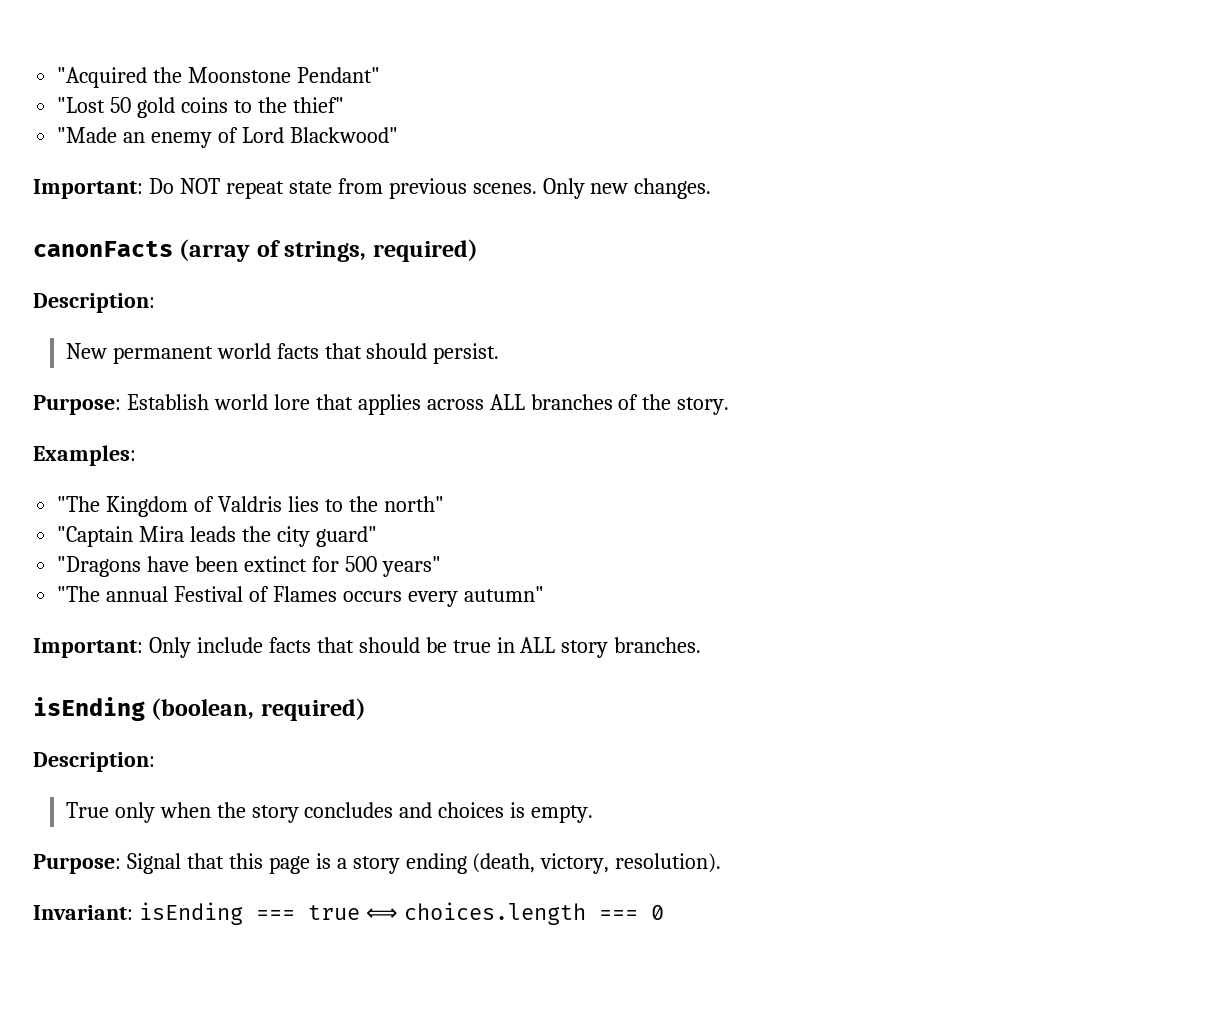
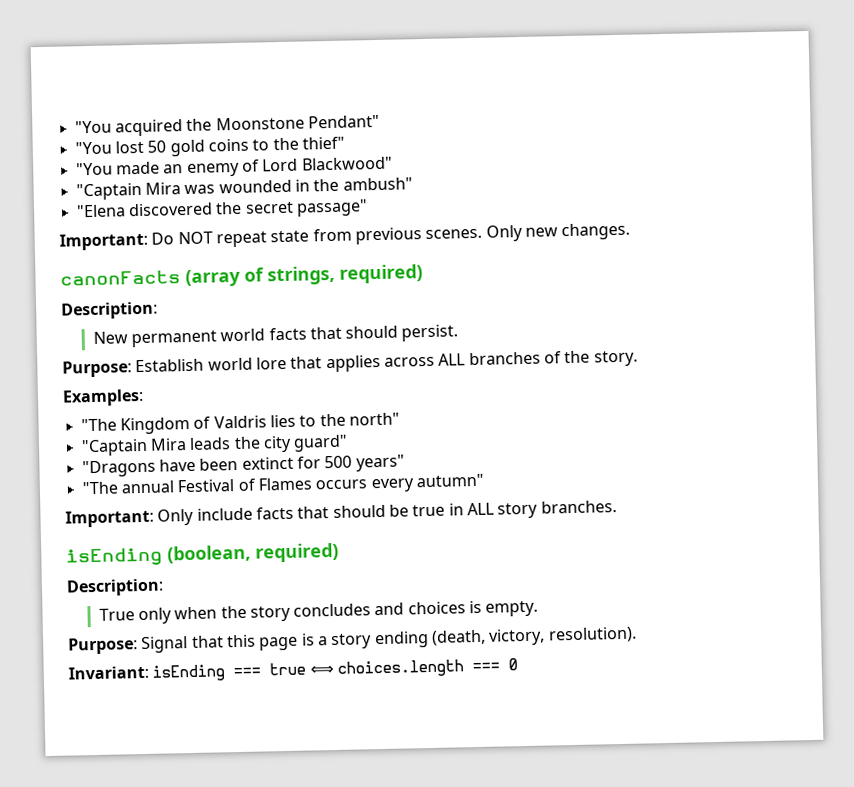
[57,67,148,88] "Acquired -> [74,119,183,137] "You acquired
[57,97,106,113] "Lost -> [74,140,144,155] "You lost
[57,127,118,143] "Made -> [75,161,160,176] "You made
(398, 135) none -> [75,177,413,201] [75,199,368,218] // "Captain Mira was wounded in the ambush" // "Elena discovered the secret passage"

